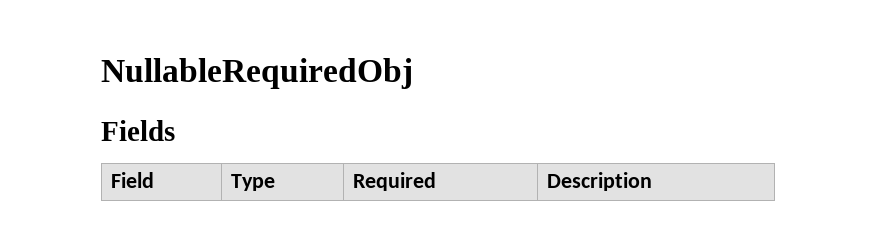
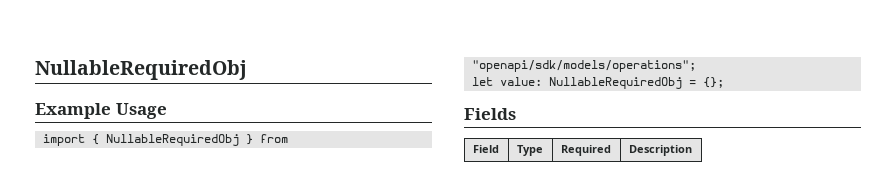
[101,58,413,89] NullableRequiredObj -> [35,60,247,80] [35,103,167,119] [42,134,288,146] [471,60,696,72] [471,77,724,89] NullableRequiredObj // Example Usage // import { NullableRequiredObj } from "openapi/sdk/models/operations"; // let value: NullableRequiredObj = {};

